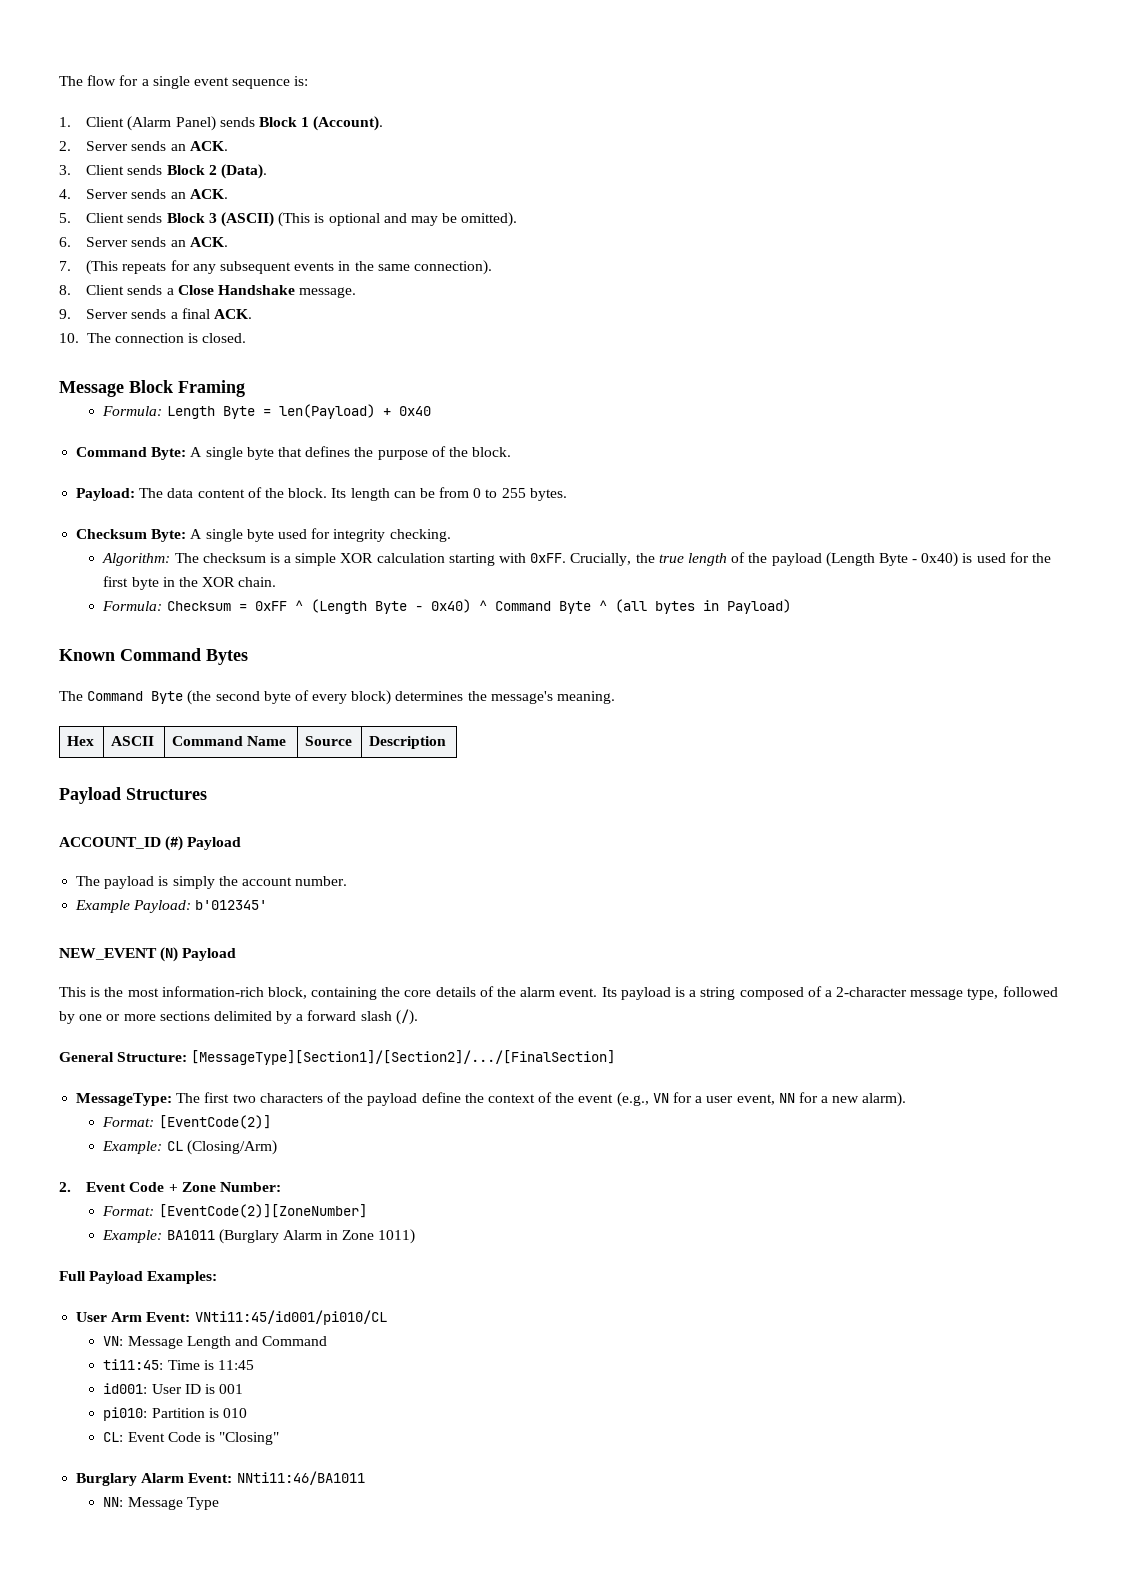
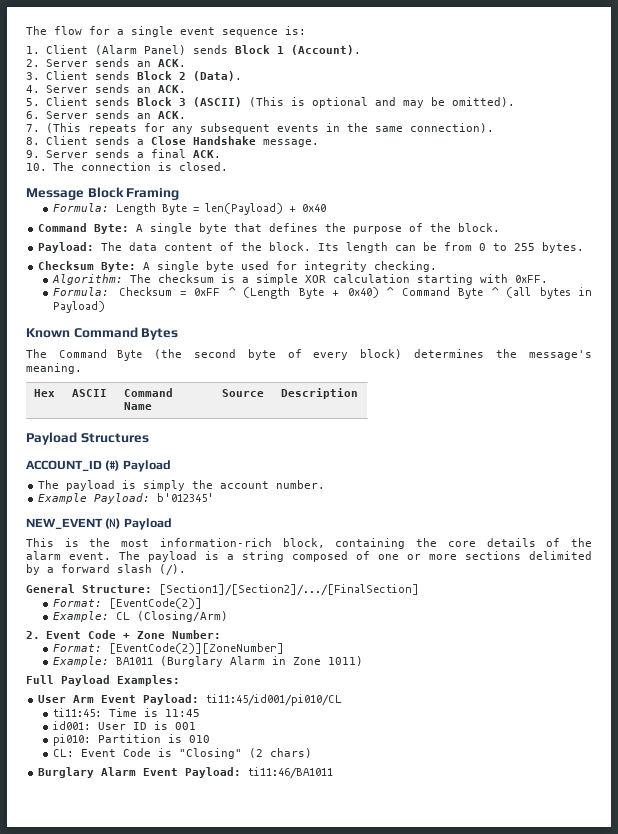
[570,552,1051,567] [103,576,277,590] Crucially, the true length of the payload (Length Byte - 0x40) is used for the first byte in the XOR chain. -> (548, 279) none
[414,606,423,611] - -> [332,290,340,296] +
[601,987,617,997] Its -> [119,551,140,560] The
[824,986,1058,1000] [59,1011,75,1024] a 2-character message type, followed by -> (370, 555) none
[191,1050,616,1065] [76,1092,907,1107] [MessageType][Section1]/[Section2]/.../[FinalSection] // MessageType: The first two characters of the payload define the context of the event (e.g., VN for a user event, NN for a new alarm). -> [159,584,419,596] [Section1]/[Section2]/.../[FinalSection]
[146,1310,387,1325] [103,1336,328,1349] Event: VNti11:45/id001/pi010/CL // VN: Message Length and Command -> [101,694,343,706] Event Payload: ti11:45/id001/pi010/CL
(280, 1438) none -> [248,748,312,758] (2 chars)
[188,1471,365,1485] [103,1497,219,1510] Event: NNti11:46/BA1011 // NN: Message Type -> [143,767,334,779] Event Payload: ti11:46/BA1011

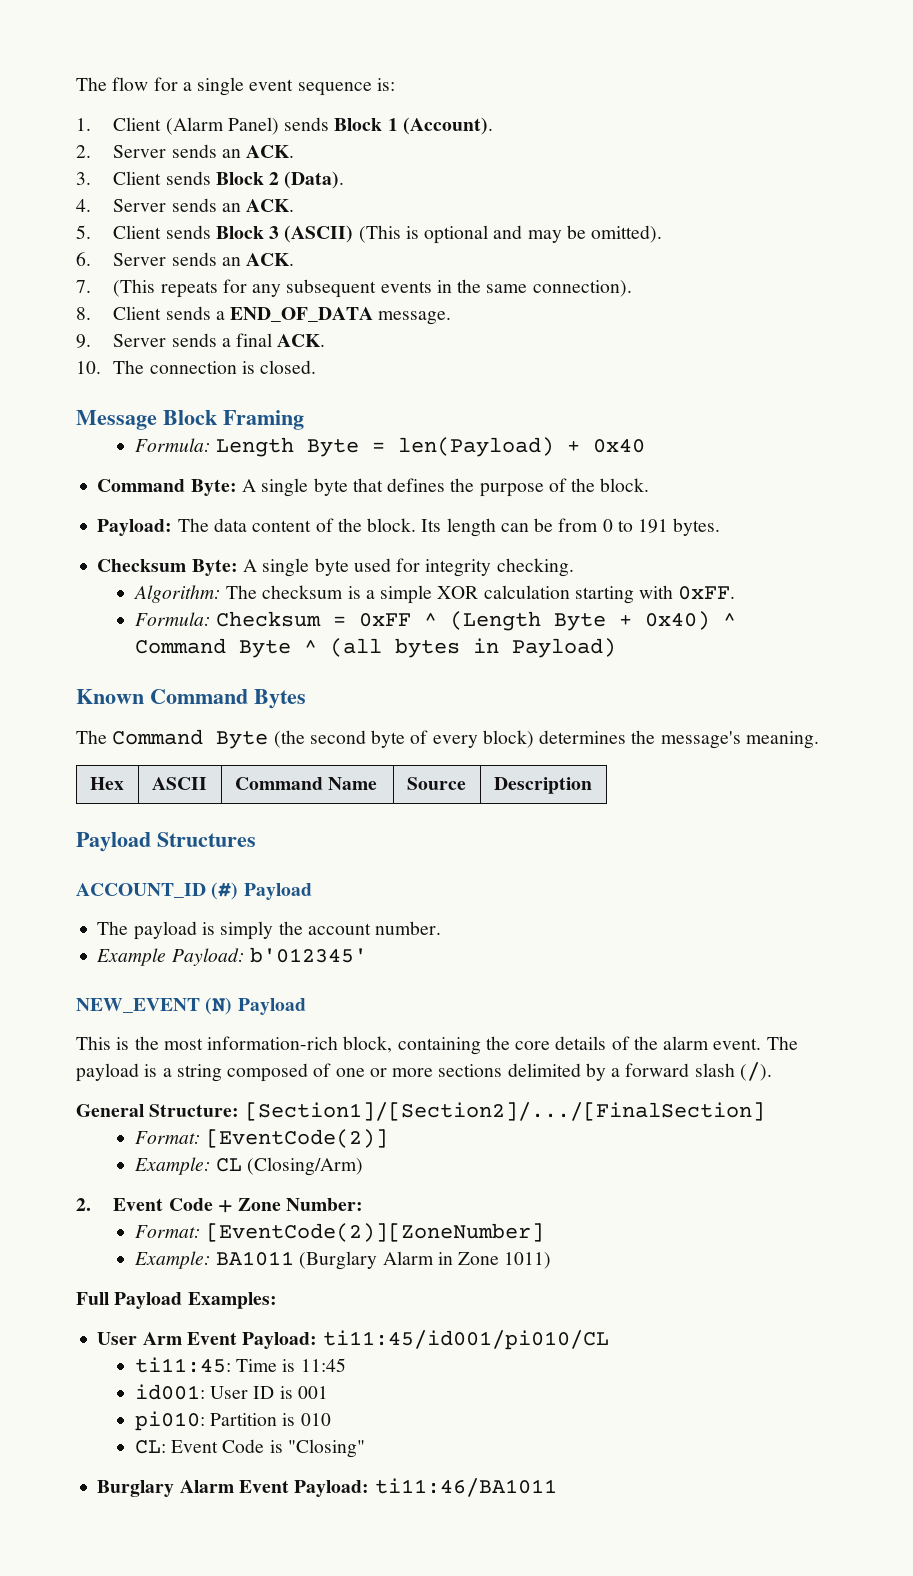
[150,136,256,145] Close Handshake -> [230,307,374,322] END_OF_DATA
[514,243,536,251] 255 -> [638,519,669,533] 191
[248,748,312,758] (2 chars) -> (365, 1448) none

